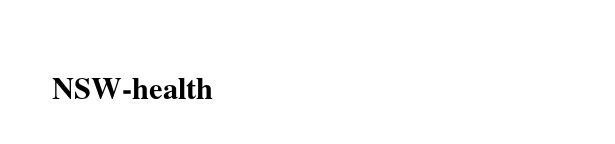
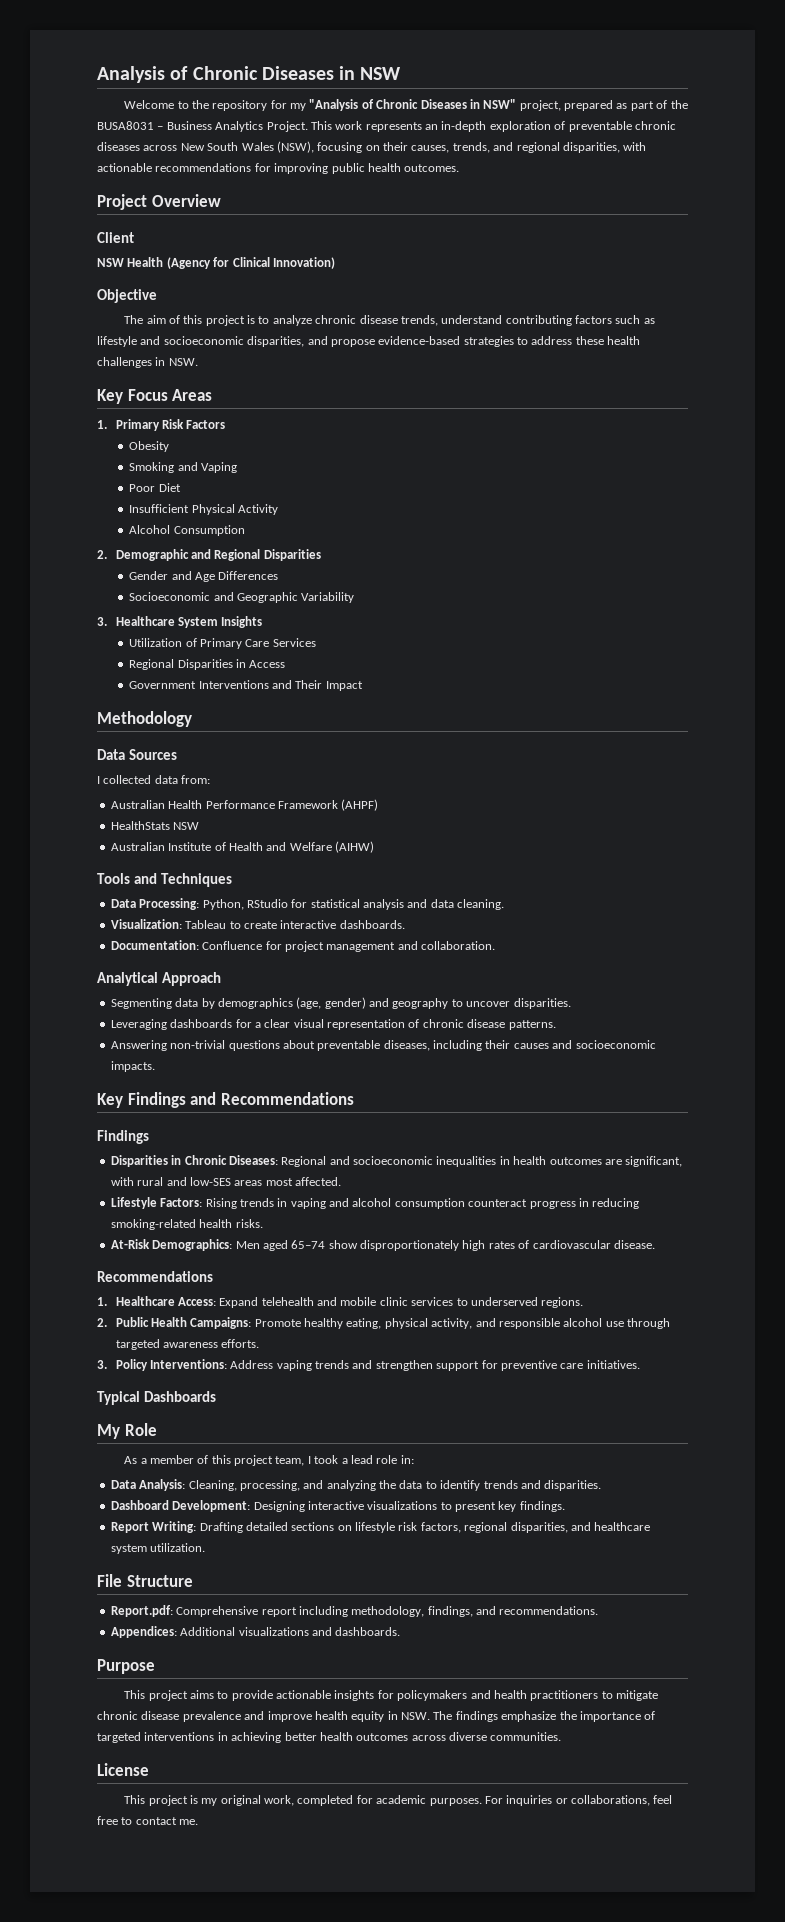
[52,78,213,99] NSW-health -> [97,66,402,83] [124,99,688,111] [97,121,676,132] [97,141,647,153] [97,163,460,174] [97,194,221,210] [97,232,134,243] [97,257,335,269] [97,289,157,303] [124,315,655,326] [97,336,641,347] [97,357,198,368] [97,389,213,404] [97,419,226,431] [129,441,170,452] [129,462,238,473] [129,483,181,492] [129,504,279,515] [129,525,245,536] [97,549,321,561] [129,571,279,582] [129,592,355,603] [97,616,263,628] [129,638,316,649] [129,659,286,670] [129,680,363,691] [97,711,192,727] [97,749,177,760] [97,775,211,784] [110,799,379,811] [110,821,200,830] [110,841,374,853] [97,873,232,887] [110,898,505,910] [110,919,405,929] [110,940,495,952] [97,972,221,986] [110,997,571,1009] [110,1019,556,1030] [110,1040,656,1051] [110,1061,155,1072] [97,1092,354,1108] [97,1130,149,1144] [110,1155,683,1167] [110,1177,341,1186] [110,1197,640,1209] [110,1219,263,1230] [110,1239,655,1251] [97,1271,213,1282] [97,1296,584,1308] [97,1317,671,1329] [115,1339,260,1350] [97,1359,640,1371] [97,1391,216,1405] [97,1423,157,1439] [124,1455,414,1466] [110,1479,602,1491] [110,1500,565,1512] [110,1521,651,1533] [110,1543,206,1554] [97,1574,193,1587] [110,1605,599,1617] [110,1626,401,1638] [97,1659,155,1674] [124,1690,659,1701] [97,1711,656,1722] [97,1732,562,1743] [97,1763,149,1776] [124,1795,673,1806] [97,1816,199,1825] Analysis of Chronic Diseases in NSW // Welcome to the repository for my "Analysis of Chronic Diseases in NSW" project, prepared as part of the BUSA8031 – Business Analytics Project. This work represents an in-depth exploration of preventable chronic diseases across New South Wales (NSW), focusing on their causes, trends, and regional disparities, with actionable recommendations for improving public health outcomes. // Project Overview // Client // NSW Health (Agency for Clinical Innovation) // Objective // The aim of this project is to analyze chronic disease trends, understand contributing factors such as lifestyle and socioeconomic disparities, and propose evidence-based strategies to address these health challenges in NSW. // Key Focus Areas // 1. Primary Risk Factors // Obesity // Smoking and Vaping // Poor Diet // Insufficient Physical Activity // Alcohol Consumption // 2. Demographic and Regional Disparities // Gender and Age Differences // Socioeconomic and Geographic Variability // 3. Healthcare System Insights // Utilization of Primary Care Services // Regional Disparities in Access // Government Interventions and Their Impact // Methodology // Data Sources // I collected data from: // Australian Health Performance Framework (AHPF) // HealthStats NSW // Australian Institute of Health and Welfare (AIHW) // Tools and Techniques // Data Processing: Python, RStudio for statistical analysis and data cleaning. // Visualization: Tableau to create interactive dashboards. // Documentation: Confluence for project management and collaboration. // Analytical Approach // Segmenting data by demographics (age, gender) and geography to uncover disparities. // Leveraging dashboards for a clear visual representation of chronic disease patterns. // Answering non-trivial questions about preventable diseases, including their causes and socioeconomic impacts. // Key Findings and Recommendations // Findings // Disparities in Chronic Diseases: Regional and socioeconomic inequalities in health outcomes are significant, with rural and low-SES areas most affected. // Lifestyle Factors: Rising trends in vaping and alcohol consumption counteract progress in reducing smoking-related health risks. // At-Risk Demographics: Men aged 65–74 show disproportionately high rates of cardiovascular disease. // Recommendations // 1. Healthcare Access: Expand telehealth and mobile clinic services to underserved regions. // 2. Public Health Campaigns: Promote healthy eating, physical activity, and responsible alcohol use through targeted awareness efforts. // 3. Policy Interventions: Address vaping trends and strengthen support for preventive care initiatives. // Typical Dashboards // My Role // As a member of this project team, I took a lead role in: // Data Analysis: Cleaning, processing, and analyzing the data to identify trends and disparities. // Dashboard Development: Designing interactive visualizations to present key findings. // Report Writing: Drafting detailed sections on lifestyle risk factors, regional disparities, and healthcare system utilization. // File Structure // Report.pdf: Comprehensive report including methodology, findings, and recommendations. // Appendices: Additional visualizations and dashboards. // Purpose // This project aims to provide actionable insights for policymakers and health practitioners to mitigate chronic disease prevalence and improve health equity in NSW. The findings emphasize the importance of targeted interventions in achieving better health outcomes across diverse communities. // License // This project is my original work, completed for academic purposes. For inquiries or collaborations, feel free to contact me.

